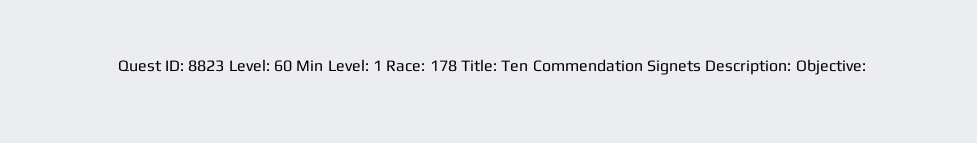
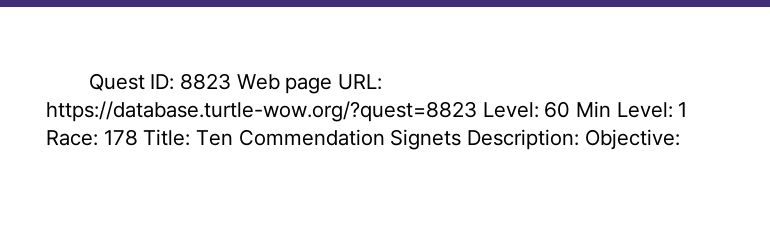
(225, 66) none -> [236,74,382,94] [46,101,477,122] Web page URL: https://database.turtle-wow.org/?quest=8823

